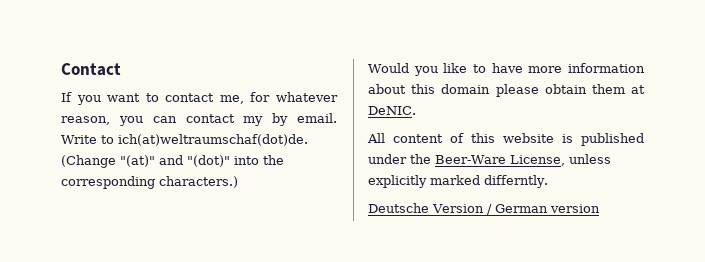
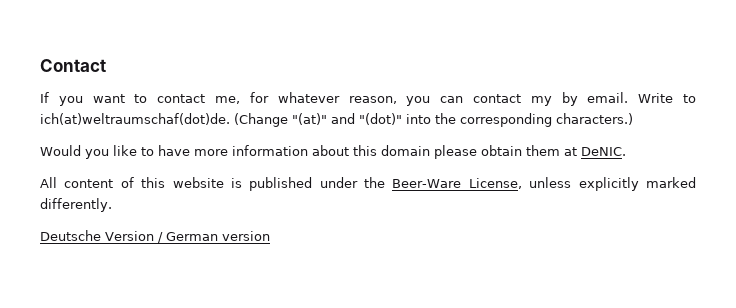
[484,175,548,188] differntly. -> [40,198,112,212] differently.

